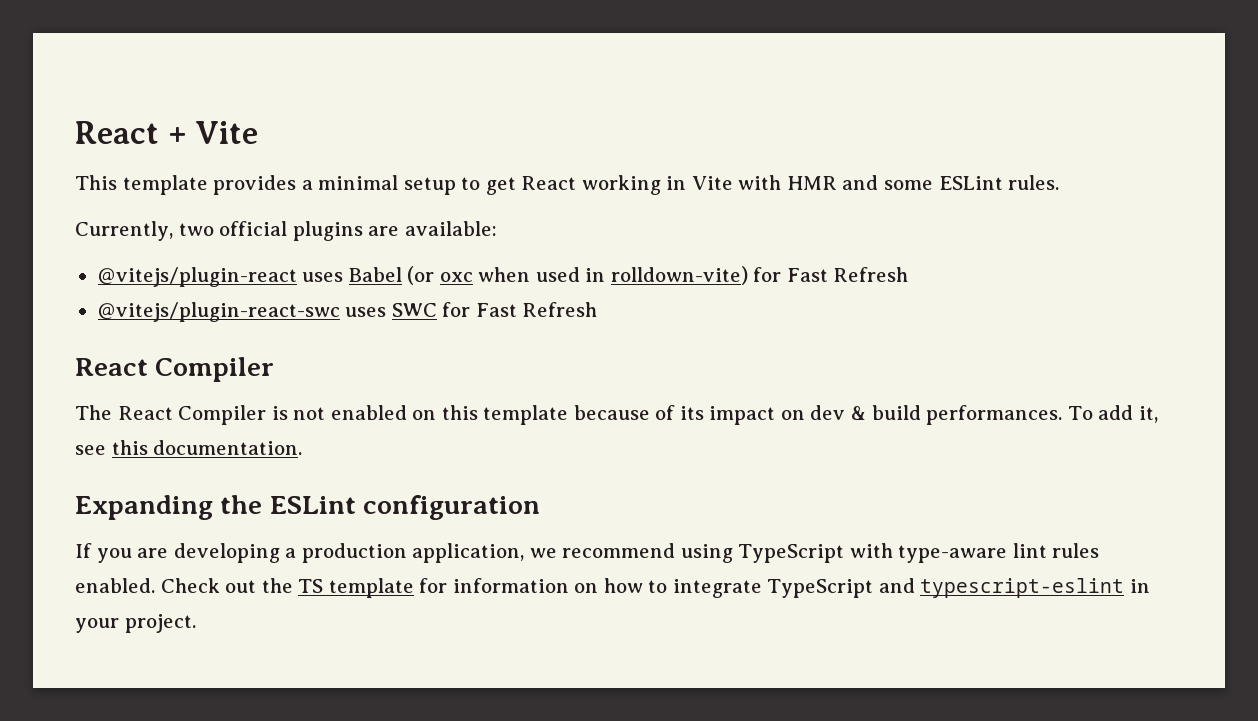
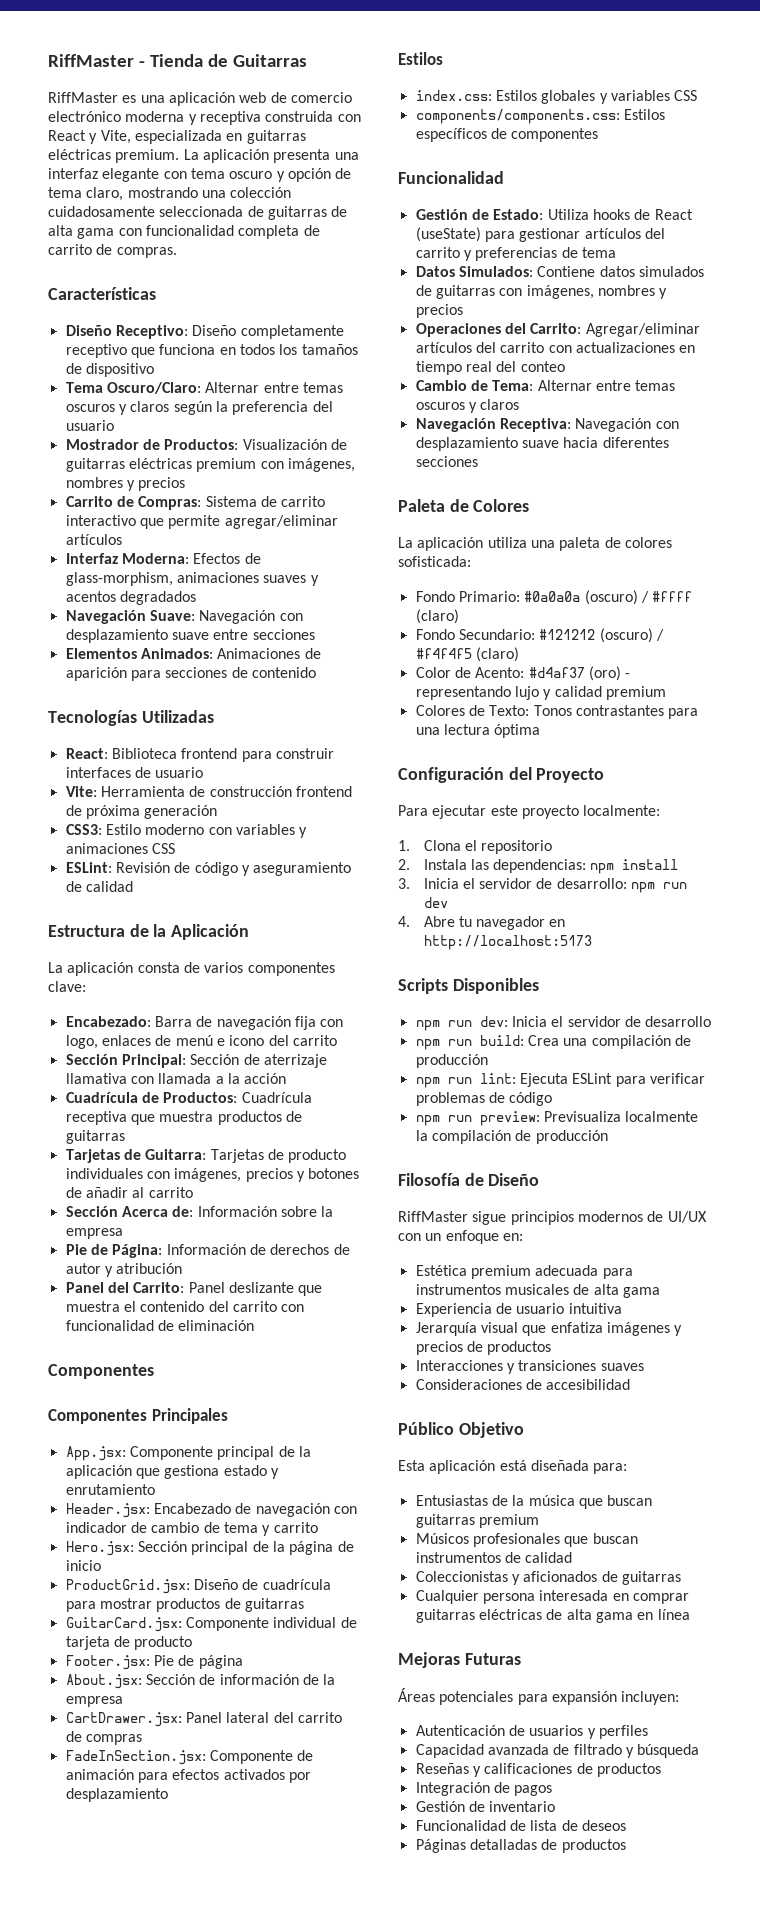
[75,121,259,144] [75,175,1060,195] [75,221,497,241] [97,266,909,287] [97,302,598,322] [75,357,275,382] [75,405,1158,425] [75,440,303,455] [75,495,541,520] [75,543,1100,563] [75,578,1151,598] [75,614,196,633] React + Vite // This template provides a minimal setup to get React working in Vite with HMR and some ESLint rules. // Currently, two official plugins are available: // @vitejs/plugin-react uses Babel (or oxc when used in rolldown-vite) for Fast Refresh // @vitejs/plugin-react-swc uses SWC for Fast Refresh // React Compiler // The React Compiler is not enabled on this template because of its impact on dev & build performances. To add it, see this documentation. // Expanding the ESLint configuration // If you are developing a production application, we recommend using TypeScript with type-aware lint rules enabled. Check out the TS template for information on how to integrate TypeScript and typescript-eslint in your project. -> [48,54,307,67] [48,92,352,106] [48,111,361,125] [48,130,306,144] [48,149,359,163] [48,168,352,182] [48,187,292,201] [48,206,348,220] [48,225,320,239] [48,244,177,258] [48,287,156,300] [65,325,344,339] [65,344,358,358] [65,363,154,377] [65,382,343,394] [65,401,333,415] [65,420,114,431] [65,439,347,450] [65,458,355,472] [65,477,186,491] [65,496,326,510] [65,515,338,529] [65,534,122,545] [65,553,261,564] [65,572,319,586] [65,591,196,605] [65,610,303,624] [65,629,315,643] [65,648,321,659] [65,667,316,681] [48,710,214,726] [65,748,334,762] [65,767,204,778] [65,786,352,797] [65,805,218,819] [65,824,308,838] [65,843,175,854] [65,862,352,876] [65,881,133,892] [48,924,250,940] [48,962,335,976] [48,981,86,992] [65,1016,344,1030] [65,1035,337,1049] [65,1054,327,1068] [65,1073,287,1084] [65,1092,312,1103] [65,1111,302,1125] [65,1130,125,1144] [65,1149,347,1163] [65,1168,360,1182] [65,1187,193,1198] [65,1206,334,1217] [65,1228,123,1239] [65,1244,350,1258] [65,1263,183,1277] [65,1282,323,1296] [65,1301,305,1312] [65,1320,255,1331] [48,1364,154,1379] [48,1408,228,1424] [65,1446,311,1461] [65,1465,279,1479] [65,1484,155,1495] [65,1503,357,1518] [65,1522,318,1536] [65,1541,354,1556] [65,1560,101,1571] [65,1579,331,1594] [65,1598,304,1612] [65,1617,357,1632] [65,1636,193,1650] [65,1655,243,1670] [65,1674,336,1689] [65,1696,123,1707] [65,1712,342,1727] [65,1731,142,1745] [65,1750,314,1765] [65,1769,311,1783] [65,1788,168,1802] [398,52,443,65] [415,90,698,104] [415,109,665,124] [415,128,599,142] [398,171,504,184] [415,209,693,220] [415,227,665,242] [415,247,616,261] [415,266,704,277] [415,285,668,299] [415,304,463,318] [415,323,700,337] [415,342,696,353] [415,361,565,375] [415,380,676,391] [415,399,520,413] [415,418,679,432] [415,437,669,451] [415,456,478,467] [398,499,530,512] [398,537,672,551] [398,556,471,567] [415,590,693,605] [415,609,459,624] [415,628,664,643] [415,647,519,662] [415,666,631,681] [415,686,666,700] [415,705,699,719] [415,724,541,738] [398,767,605,783] [398,805,661,819] [398,840,553,854] [398,859,679,874] [398,878,688,893] [423,897,448,908] [398,916,566,930] [423,935,592,950] [398,978,539,994] [415,1016,712,1031] [415,1035,691,1050] [415,1054,488,1068] [415,1073,705,1088] [415,1092,553,1106] [415,1111,699,1126] [415,1130,608,1144] [398,1173,540,1186] [398,1211,707,1225] [398,1230,523,1244] [415,1265,633,1279] [415,1284,660,1298] [415,1303,622,1317] [415,1322,683,1336] [415,1341,552,1355] [415,1360,644,1374] [415,1379,631,1390] [398,1422,524,1438] [398,1460,628,1474] [415,1495,653,1509] [415,1514,539,1528] [415,1533,638,1547] [415,1552,573,1563] [415,1571,681,1585] [415,1590,689,1604] [415,1609,690,1623] [398,1652,521,1668] [398,1688,680,1705] [415,1725,648,1739] [415,1744,700,1758] [415,1763,661,1777] [415,1782,553,1796] [415,1801,556,1812] [415,1820,626,1831] [415,1839,626,1853] RiffMaster - Tienda de Guitarras // RiffMaster es una aplicación web de comercio electrónico moderna y receptiva construida con React y Vite, especializada en guitarras eléctricas premium. La aplicación presenta una interfaz elegante con tema oscuro y opción de tema claro, mostrando una colección cuidadosamente seleccionada de guitarras de alta gama con funcionalidad completa de carrito de compras. // Características // Diseño Receptivo: Diseño completamente receptivo que funciona en todos los tamaños de dispositivo // Tema Oscuro/Claro: Alternar entre temas oscuros y claros según la preferencia del usuario // Mostrador de Productos: Visualización de guitarras eléctricas premium con imágenes, nombres y precios // Carrito de Compras: Sistema de carrito interactivo que permite agregar/eliminar artículos // Interfaz Moderna: Efectos de glass-morphism, animaciones suaves y acentos degradados // Navegación Suave: Navegación con desplazamiento suave entre secciones // Elementos Animados: Animaciones de aparición para secciones de contenido // Tecnologías Utilizadas // React: Biblioteca frontend para construir interfaces de usuario // Vite: Herramienta de construcción frontend de próxima generación // CSS3: Estilo moderno con variables y animaciones CSS // ESLint: Revisión de código y aseguramiento de calidad // Estructura de la Aplicación // La aplicación consta de varios componentes clave: // Encabezado: Barra de navegación fija con logo, enlaces de menú e icono del carrito // Sección Principal: Sección de aterrizaje llamativa con llamada a la acción // Cuadrícula de Productos: Cuadrícula receptiva que muestra productos de guitarras // Tarjetas de Guitarra: Tarjetas de producto individuales con imágenes, precios y botones de añadir al carrito // Sección Acerca de: Información sobre la empresa // Pie de Página: Información de derechos de autor y atribución // Panel del Carrito: Panel deslizante que muestra el contenido del carrito con funcionalidad de eliminación // Componentes // Componentes Principales // App.jsx: Componente principal de la aplicación que gestiona estado y enrutamiento // Header.jsx: Encabezado de navegación con indicador de cambio de tema y carrito // Hero.jsx: Sección principal de la página de inicio // ProductGrid.jsx: Diseño de cuadrícula para mostrar productos de guitarras // GuitarCard.jsx: Componente individual de tarjeta de producto // Footer.jsx: Pie de página // About.jsx: Sección de información de la empresa // CartDrawer.jsx: Panel lateral del carrito de compras // FadeInSection.jsx: Componente de animación para efectos activados por desplazamiento // Estilos // index.css: Estilos globales y variables CSS // components/components.css: Estilos específicos de componentes // Funcionalidad // Gestión de Estado: Utiliza hooks de React (useState) para gestionar artículos del carrito y preferencias de tema // Datos Simulados: Contiene datos simulados de guitarras con imágenes, nombres y precios // Operaciones del Carrito: Agregar/eliminar artículos del carrito con actualizaciones en tiempo real del conteo // Cambio de Tema: Alternar entre temas oscuros y claros // Navegación Receptiva: Navegación con desplazamiento suave hacia diferentes secciones // Paleta de Colores // La aplicación utiliza una paleta de colores sofisticada: // Fondo Primario: #0a0a0a (oscuro) / #ffff (claro) // Fondo Secundario: #121212 (oscuro) / #f4f4f5 (claro) // Color de Acento: #d4af37 (oro) - representando lujo y calidad premium // Colores de Texto: Tonos contrastantes para una lectura óptima // Configuración del Proyecto // Para ejecutar este proyecto localmente: // 1. Clona el repositorio // 2. Instala las dependencias: npm install // 3. Inicia el servidor de desarrollo: npm run dev // 4. Abre tu navegador en http://localhost:5173 // Scripts Disponibles // npm run dev: Inicia el servidor de desarrollo // npm run build: Crea una compilación de producción // npm run lint: Ejecuta ESLint para verificar problemas de código // npm run preview: Previsualiza localmente la compilación de producción // Filosofía de Diseño // RiffMaster sigue principios modernos de UI/UX con un enfoque en: // Estética premium adecuada para instrumentos musicales de alta gama // Experiencia de usuario intuitiva // Jerarquía visual que enfatiza imágenes y precios de productos // Interacciones y transiciones suaves // Consideraciones de accesibilidad // Público Objetivo // Esta aplicación está diseñada para: // Entusiastas de la música que buscan guitarras premium // Músicos profesionales que buscan instrumentos de calidad // Coleccionistas y aficionados de guitarras // Cualquier persona interesada en comprar guitarras eléctricas de alta gama en línea // Mejoras Futuras // Áreas potenciales para expansión incluyen: // Autenticación de usuarios y perfiles // Capacidad avanzada de filtrado y búsqueda // Reseñas y calificaciones de productos // Integración de pagos // Gestión de inventario // Funcionalidad de lista de deseos // Páginas detalladas de productos

